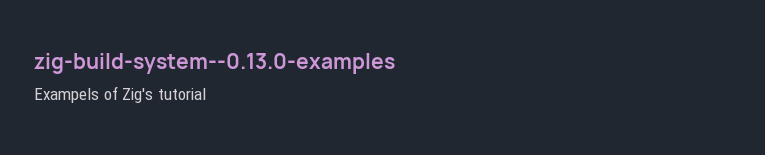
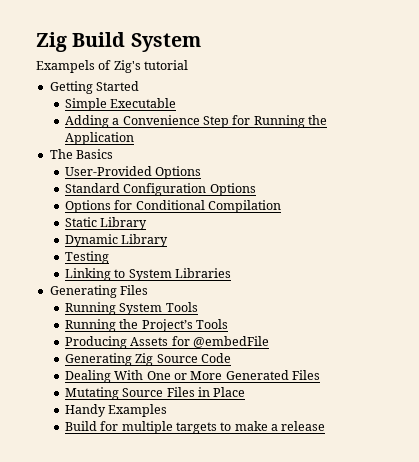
[34,53,395,74] zig-build-system--0.13.0-examples -> [36,32,201,52] Zig Build System
(206, 94) none -> [49,81,140,94] [64,98,177,111] [64,115,328,128] [64,132,134,145] [49,149,114,159] [64,166,202,179] [64,183,256,196] [64,200,281,213] [64,217,148,230] [64,234,169,247] [64,251,109,264] [64,268,231,281] [49,285,149,298] [64,302,198,315] [64,319,228,332] [64,336,269,349] [64,353,231,366] [64,370,321,383] [64,387,246,400] [64,404,168,417] [64,421,326,434] // Getting Started // Simple Executable // Adding a Convenience Step for Running the Application // The Basics // User-Provided Options // Standard Configuration Options // Options for Conditional Compilation // Static Library // Dynamic Library // Testing // Linking to System Libraries // Generating Files // Running System Tools // Running the Project’s Tools // Producing Assets for @embedFile // Generating Zig Source Code // Dealing With One or More Generated Files // Mutating Source Files in Place // Handy Examples // Build for multiple targets to make a release

